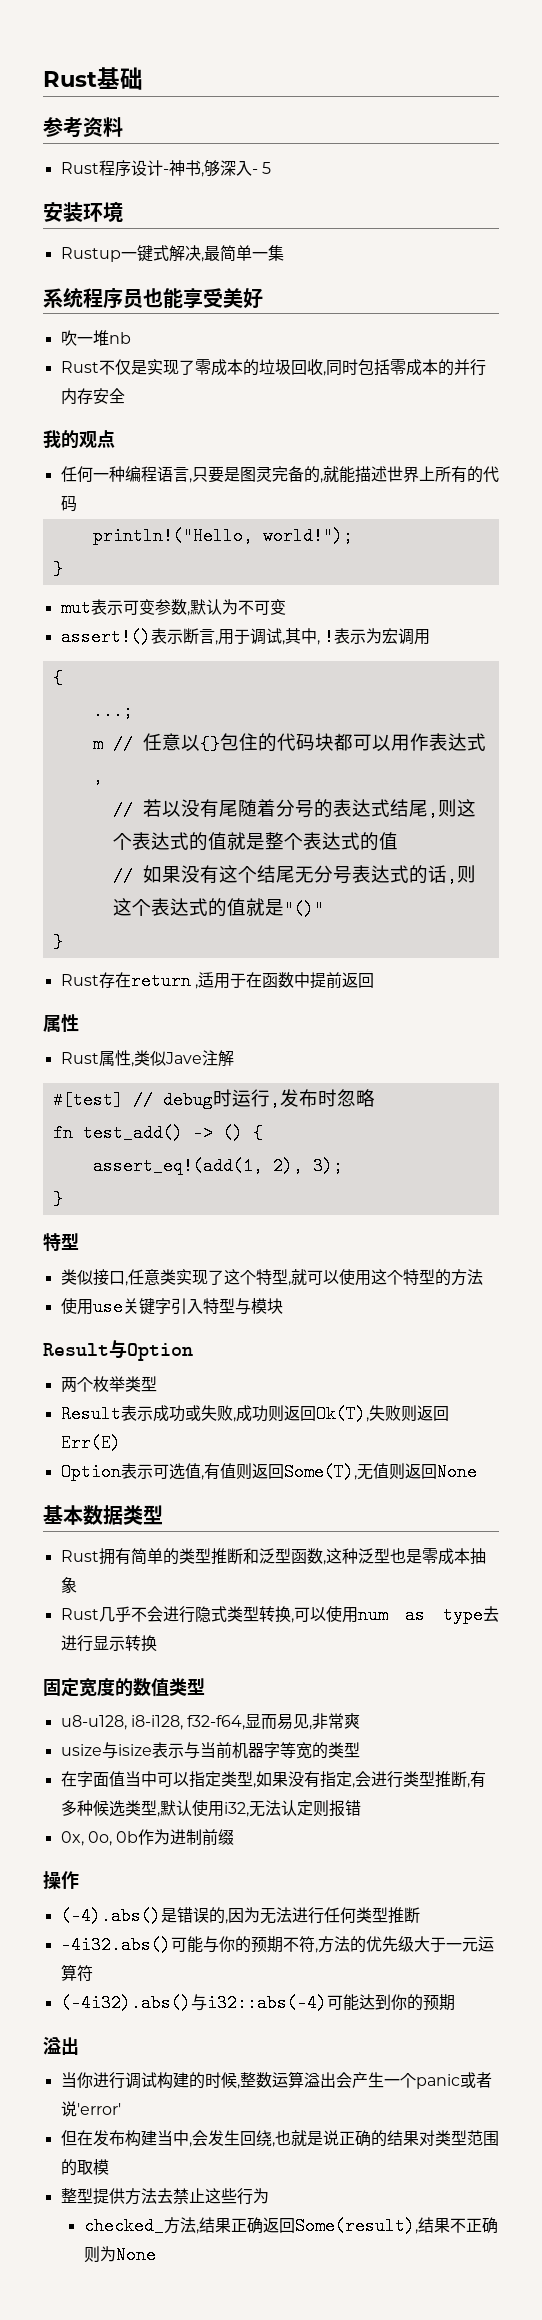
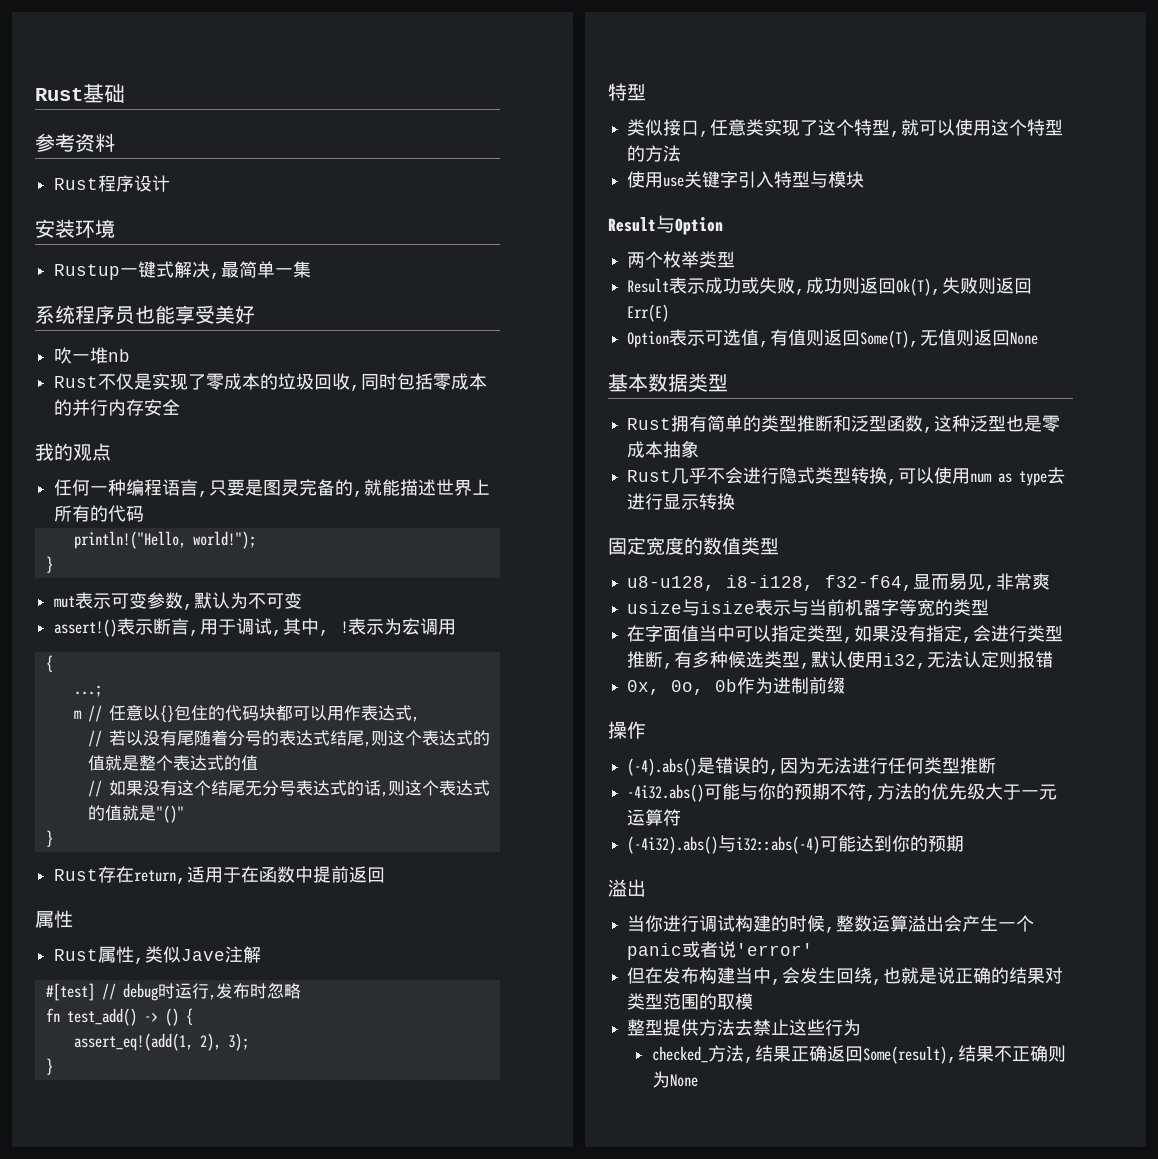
[162,160,271,177] -神书,够深入- 5 -> (171, 183) none
[130,972,198,990] return , -> [134,870,188,884] return,

